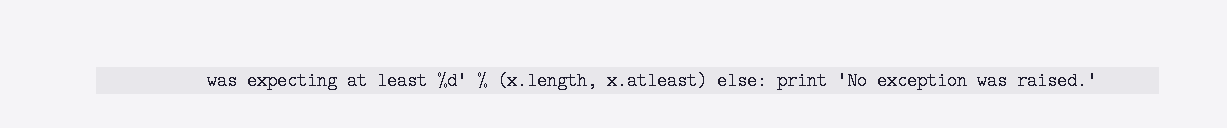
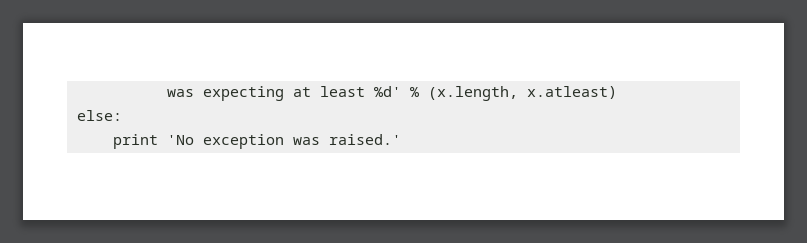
(708, 81) none -> (617, 92) //
(768, 81) none -> (122, 115) //

